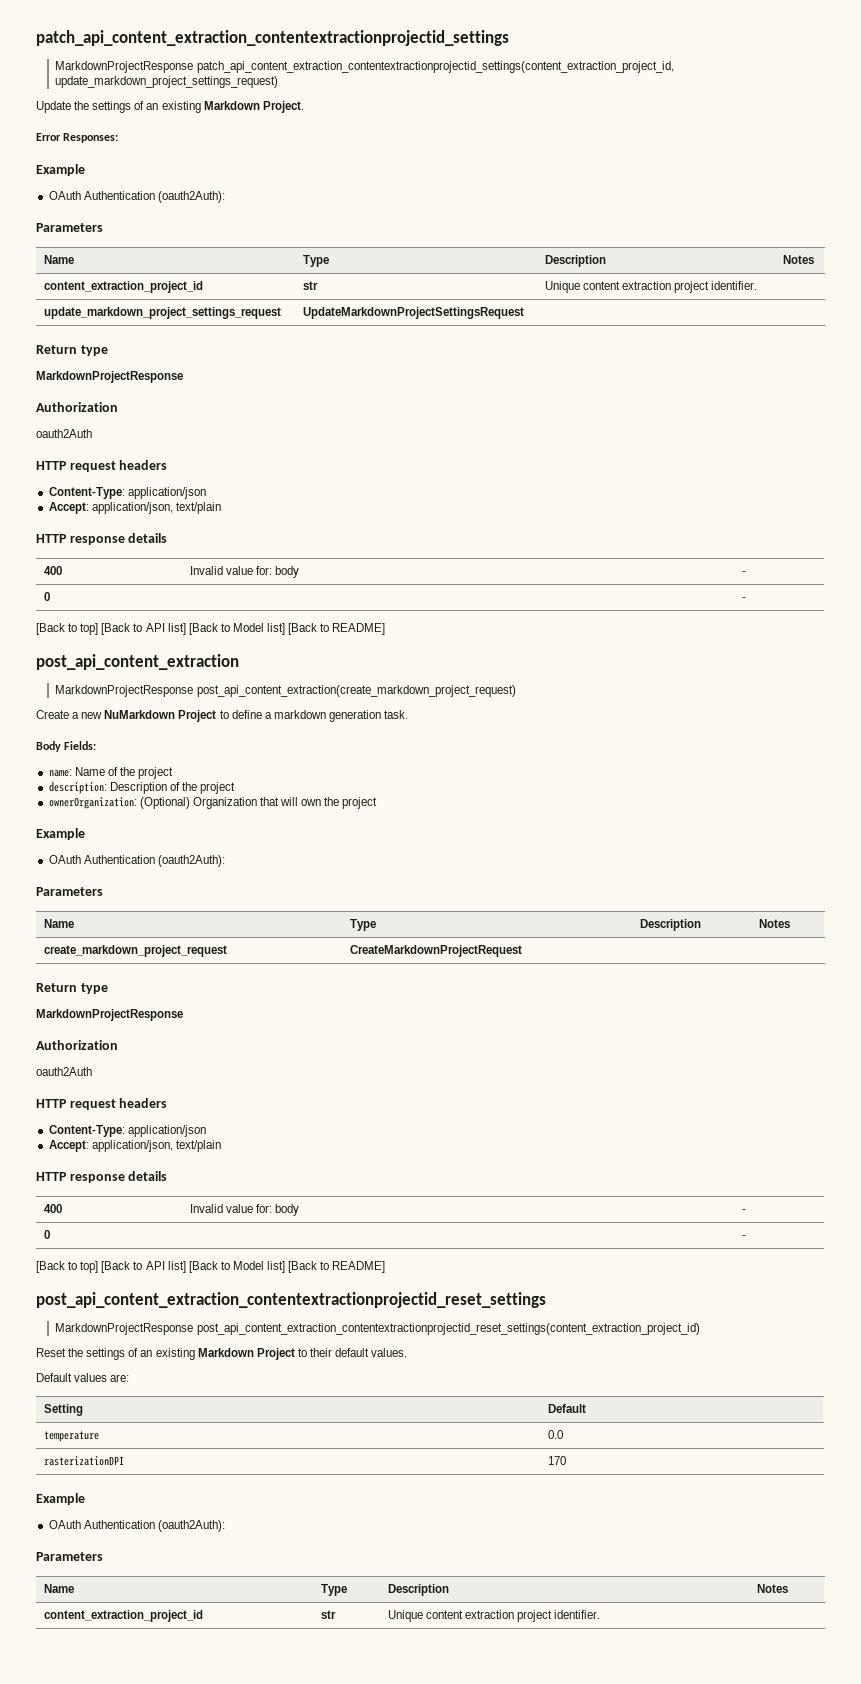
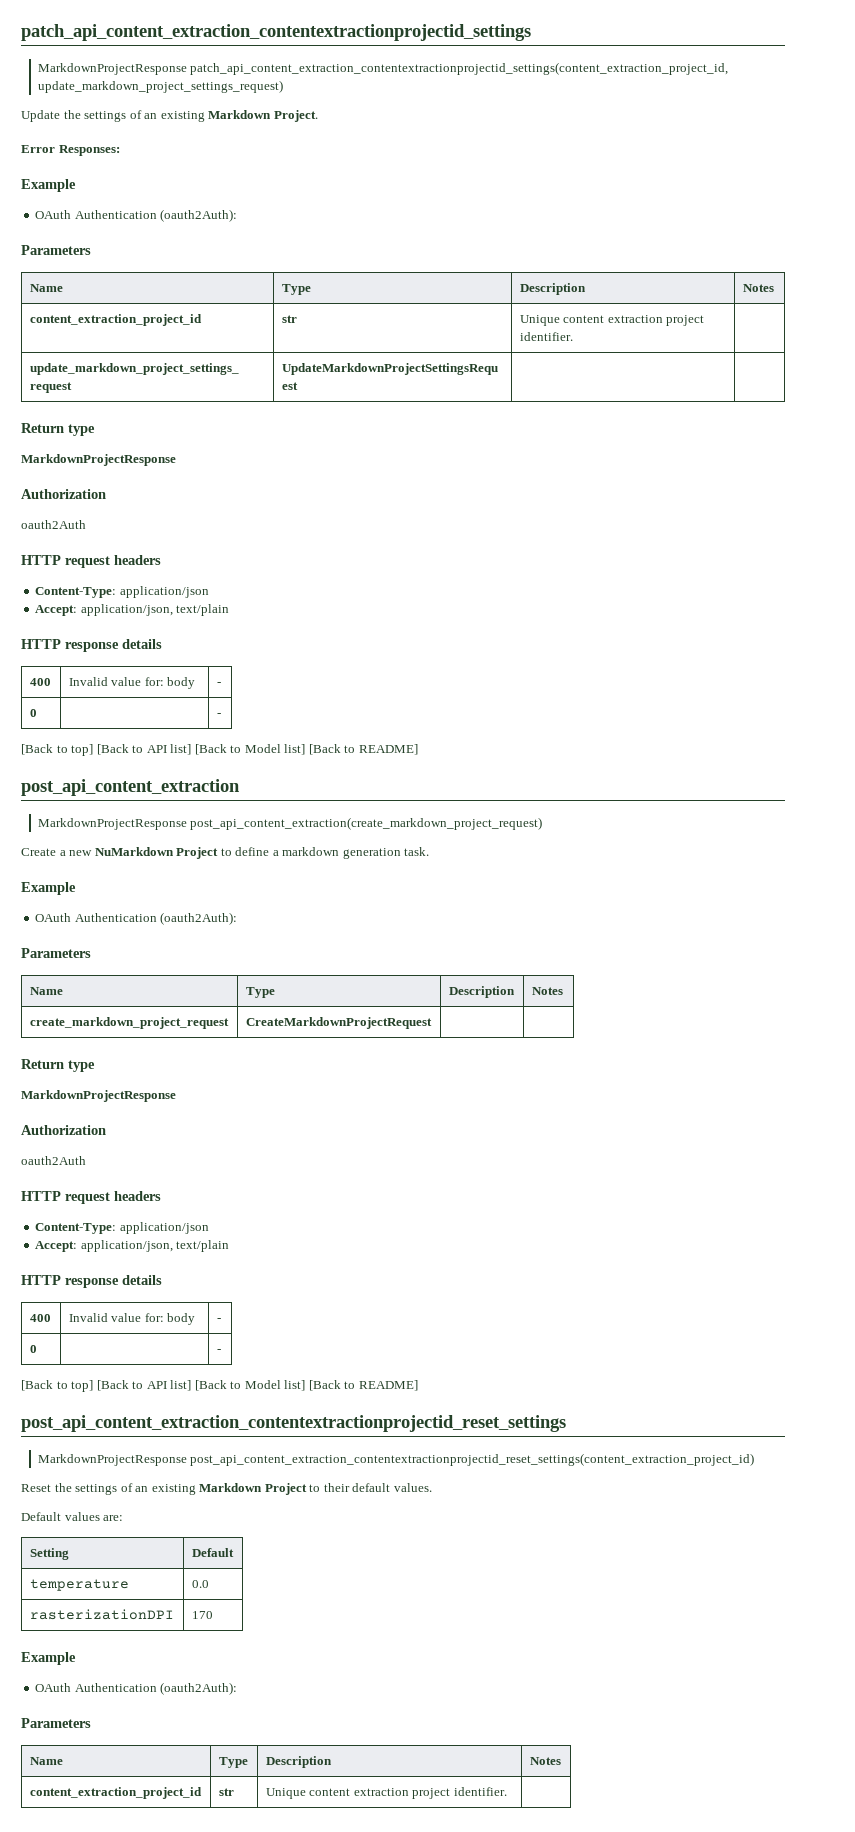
[36,741,97,752] [48,767,174,779] [48,781,236,794] [48,797,378,809] // Body Fields: // name: Name of the project // description: Description of the project // ownerOrganization: (Optional) Organization that will own the project -> (430, 851) none

